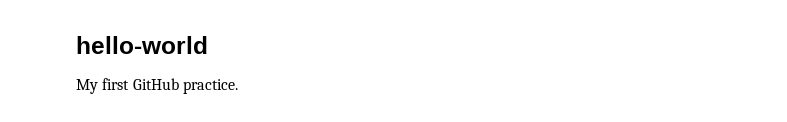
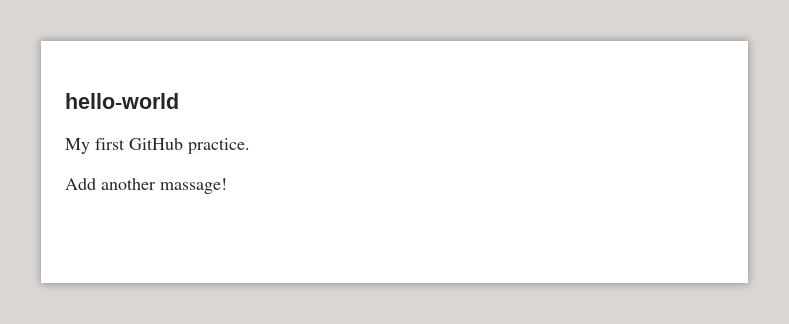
(238, 86) none -> [65,178,227,194] // Add another massage!

